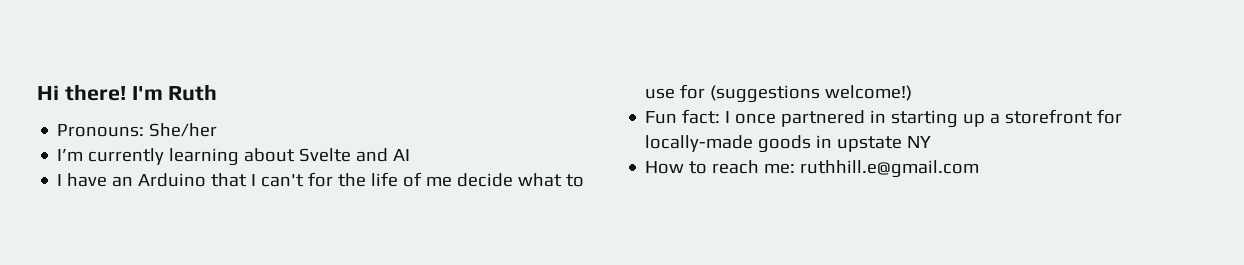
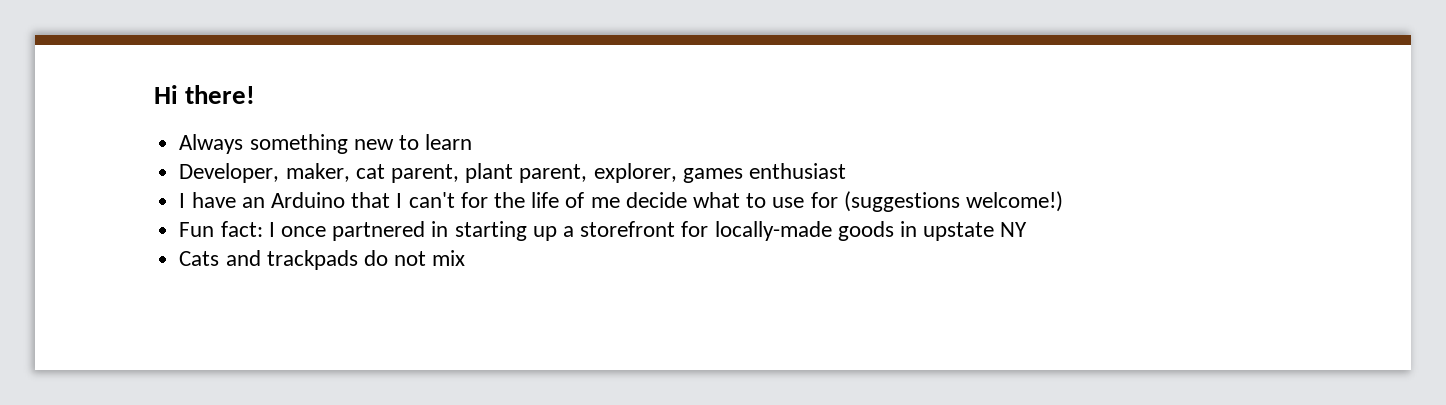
[131,84,218,101] [57,123,218,137] [57,148,411,166] I'm Ruth // Pronouns: She/her // I’m currently learning about Svelte and AI -> [179,134,473,154] [179,163,846,183] // Always something new to learn // Developer, maker, cat parent, plant parent, explorer, games enthusiast
[645,160,980,178] How to reach me: ruthhill.e@gmail.com -> [179,250,466,270] Cats and trackpads do not mix

